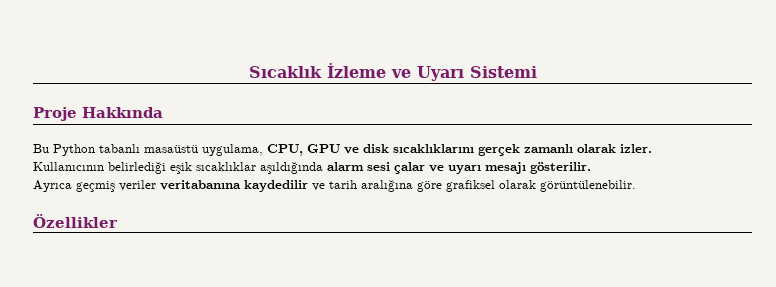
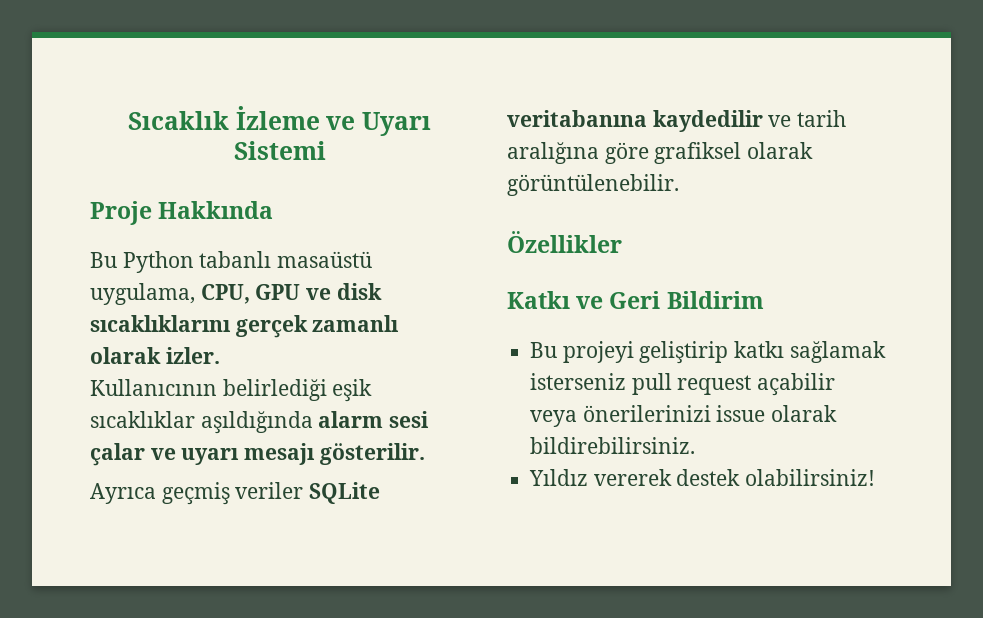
(156, 185) none -> [309,482,381,504] SQLite
(118, 221) none -> [507,291,764,309] [530,341,886,364] [530,373,836,396] [530,405,838,427] [530,437,696,454] [529,469,876,486] // Katkı ve Geri Bildirim // Bu projeyi geliştirip katkı sağlamak isterseniz pull request açabilir veya önerilerinizi issue olarak bildirebilirsiniz. // Yıldız vererek destek olabilirsiniz!

